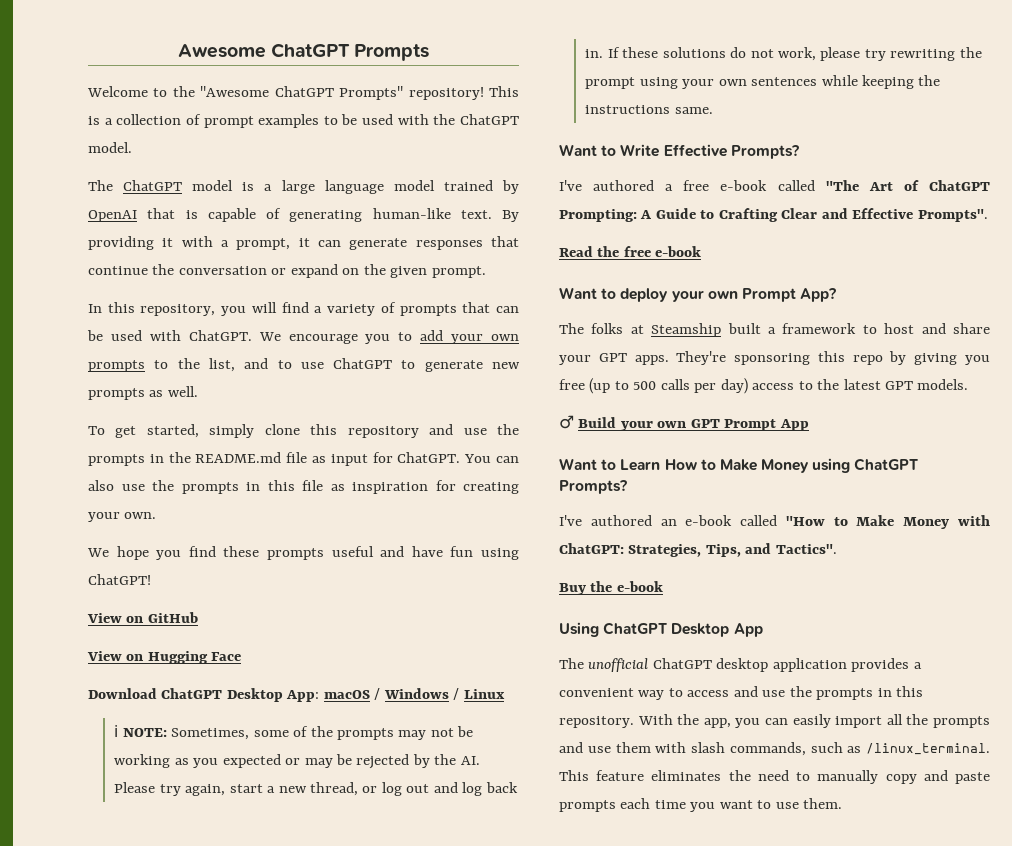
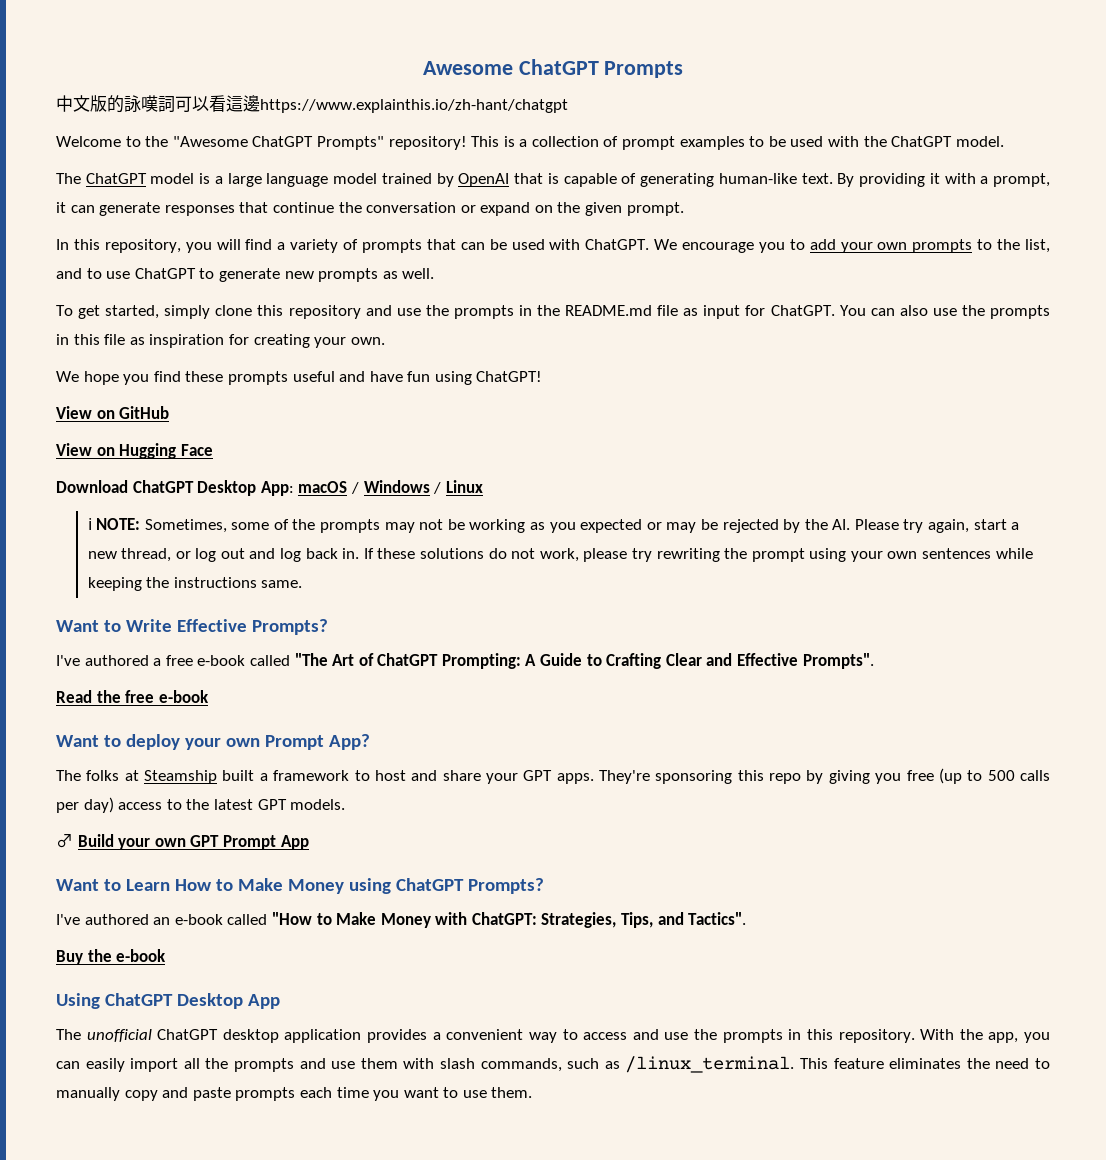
(430, 52) none -> [56,95,568,113] // 中文版的詠嘆詞可以看這邊https://www.explainthis.io/zh-hant/chatgpt

